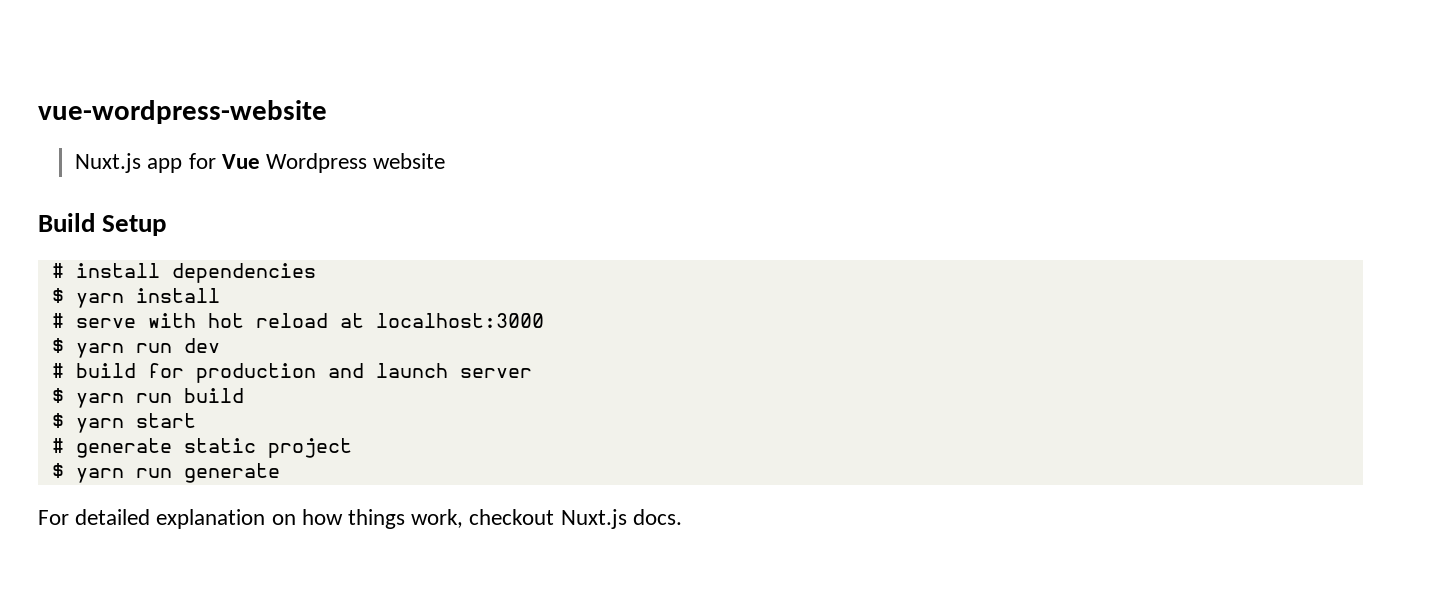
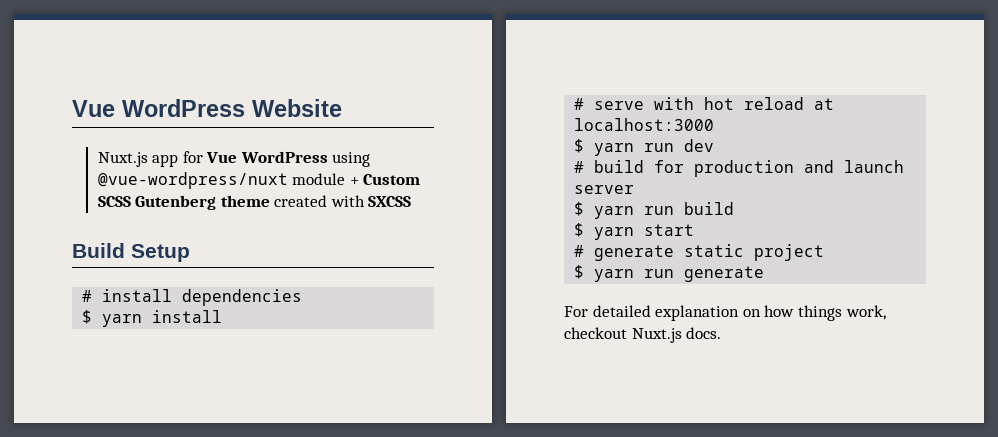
[38,100,327,124] vue-wordpress-website -> [72,99,342,117] Vue WordPress Website
[265,153,446,173] Wordpress website -> [240,151,371,167] [97,172,421,189] [97,195,412,210] WordPress using @vue-wordpress/nuxt module + Custom SCSS Gutenberg theme created with SXCSS

